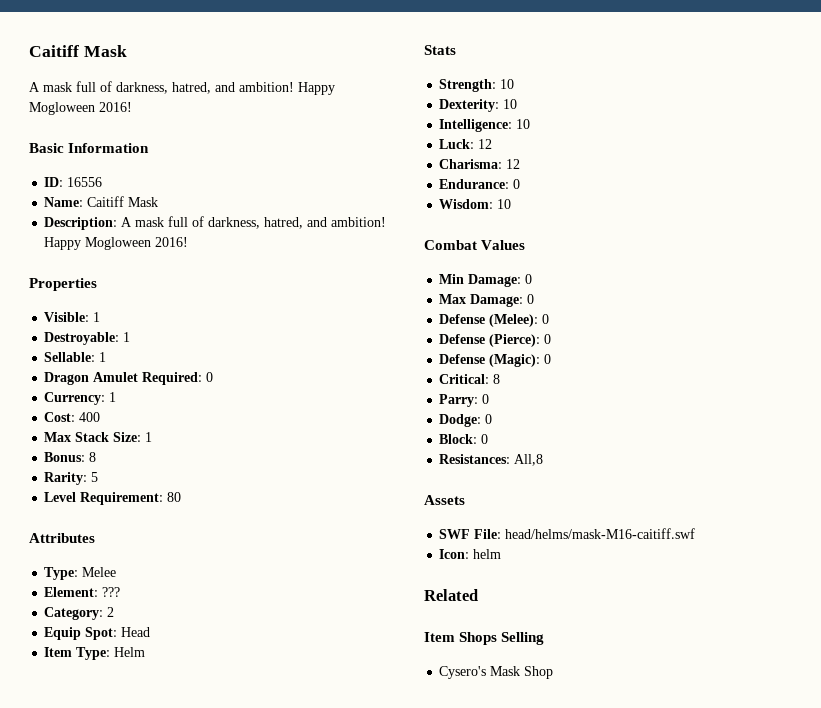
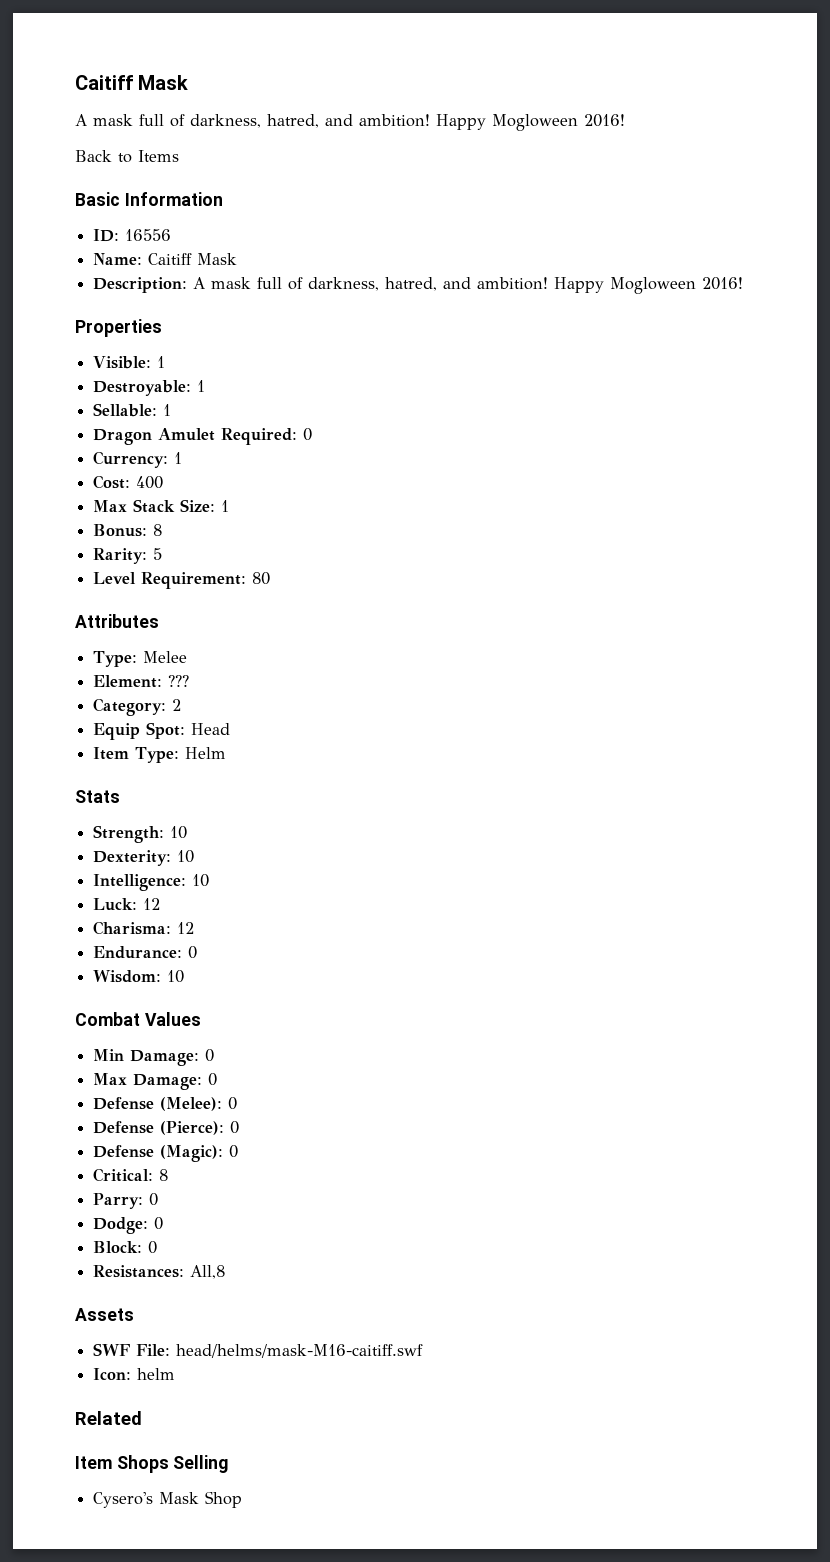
(132, 107) none -> [75,150,179,163] // Back to Items

